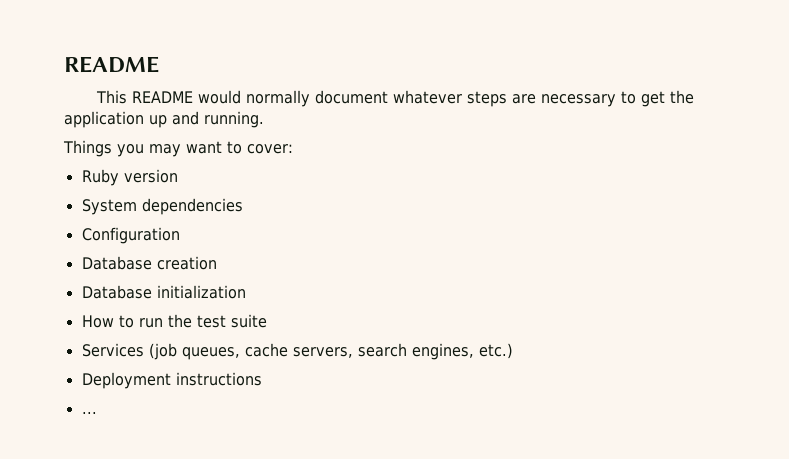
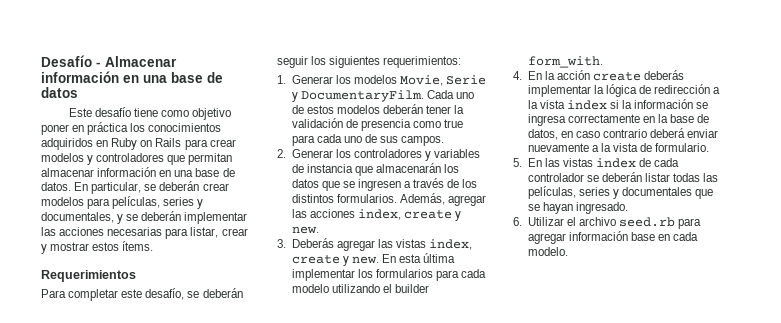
[64,56,159,73] [96,90,695,107] [64,111,264,128] [63,140,293,157] [81,169,178,186] [81,198,243,215] [81,227,180,244] [81,256,217,270] [81,285,246,299] [81,314,267,328] [81,343,513,360] [81,372,262,389] [81,412,97,414] README // This README would normally document whatever steps are necessary to get the application up and running. // Things you may want to cover: // Ruby version // System dependencies // Configuration // Database creation // Database initialization // How to run the test suite // Services (job queues, cache servers, search engines, etc.) // Deployment instructions // ... -> [41,55,177,67] [41,71,223,83] [41,87,78,98] [68,107,232,120] [41,122,222,135] [41,138,236,150] [41,153,233,165] [41,167,235,177] [41,181,229,194] [41,196,204,209] [41,211,248,224] [41,227,248,239] [41,241,154,254] [41,270,136,282] [41,288,243,301] [277,56,462,68] [277,75,487,86] [291,90,475,102] [291,104,465,114] [291,118,464,131] [291,134,445,146] [277,149,481,161] [291,163,460,176] [291,178,478,191] [291,193,487,206] [291,209,462,221] [291,226,319,234] [277,238,473,251] [291,253,456,266] [291,269,487,281] [291,284,430,293] [527,56,603,68] [513,70,685,81] [527,84,721,97] [527,99,709,110] [527,114,710,126] [527,128,719,140] [527,143,710,152] [513,158,680,168] [527,172,719,182] [527,186,714,199] [527,202,628,214] [513,217,702,229] [527,231,699,244] [527,247,568,256] Desafío - Almacenar información en una base de datos // Este desafío tiene como objetivo poner en práctica los conocimientos adquiridos en Ruby on Rails para crear modelos y controladores que permitan almacenar información en una base de datos. En particular, se deberán crear modelos para películas, series y documentales, y se deberán implementar las acciones necesarias para listar, crear y mostrar estos ítems. // Requerimientos // Para completar este desafío, se deberán seguir los siguientes requerimientos: // 1. Generar los modelos Movie, Serie y DocumentaryFilm. Cada uno de estos modelos deberán tener la validación de presencia como true para cada uno de sus campos. // 2. Generar los controladores y variables de instancia que almacenarán los datos que se ingresen a través de los distintos formularios. Además, agregar las acciones index, create y new. // 3. Deberás agregar las vistas index, create y new. En esta última implementar los formularios para cada modelo utilizando el builder form_with. // 4. En la acción create deberás implementar la lógica de redirección a la vista index si la información se ingresa correctamente en la base de datos, en caso contrario deberá enviar nuevamente a la vista de formulario. // 5. En las vistas index de cada controlador se deberán listar todas las películas, series y documentales que se hayan ingresado. // 6. Utilizar el archivo seed.rb para agregar información base en cada modelo.

